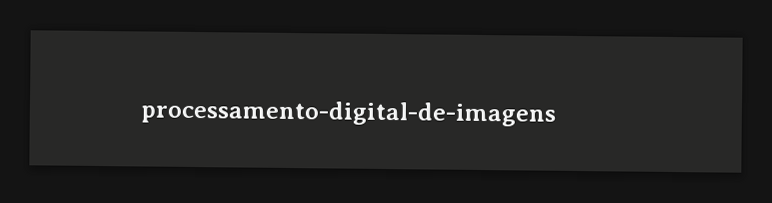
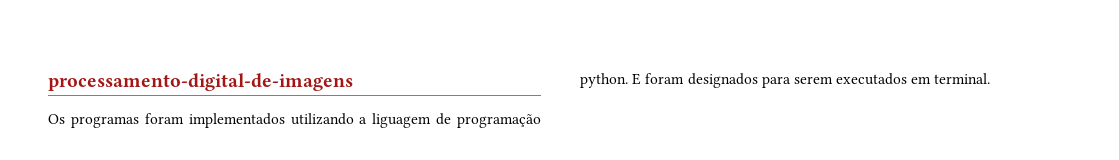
(556, 113) none -> [48,113,541,128] [580,73,991,88] // Os programas foram implementados utilizando a liguagem de programação python. E foram designados para serem executados em terminal.

